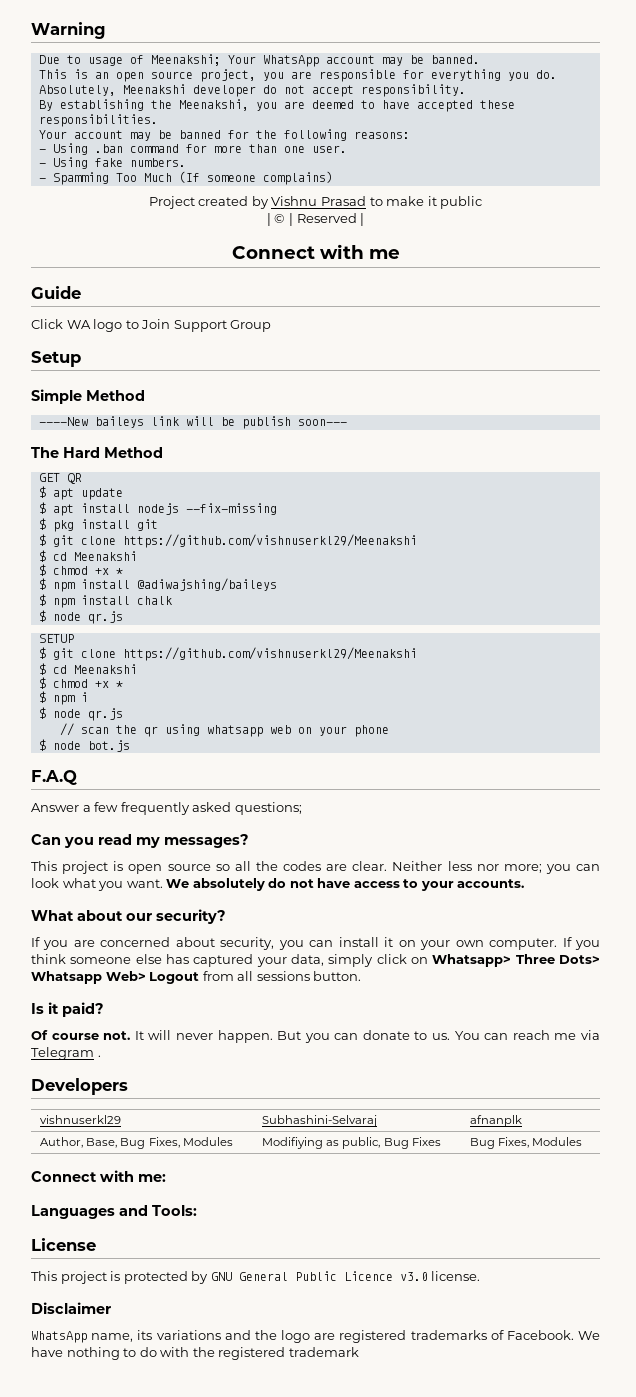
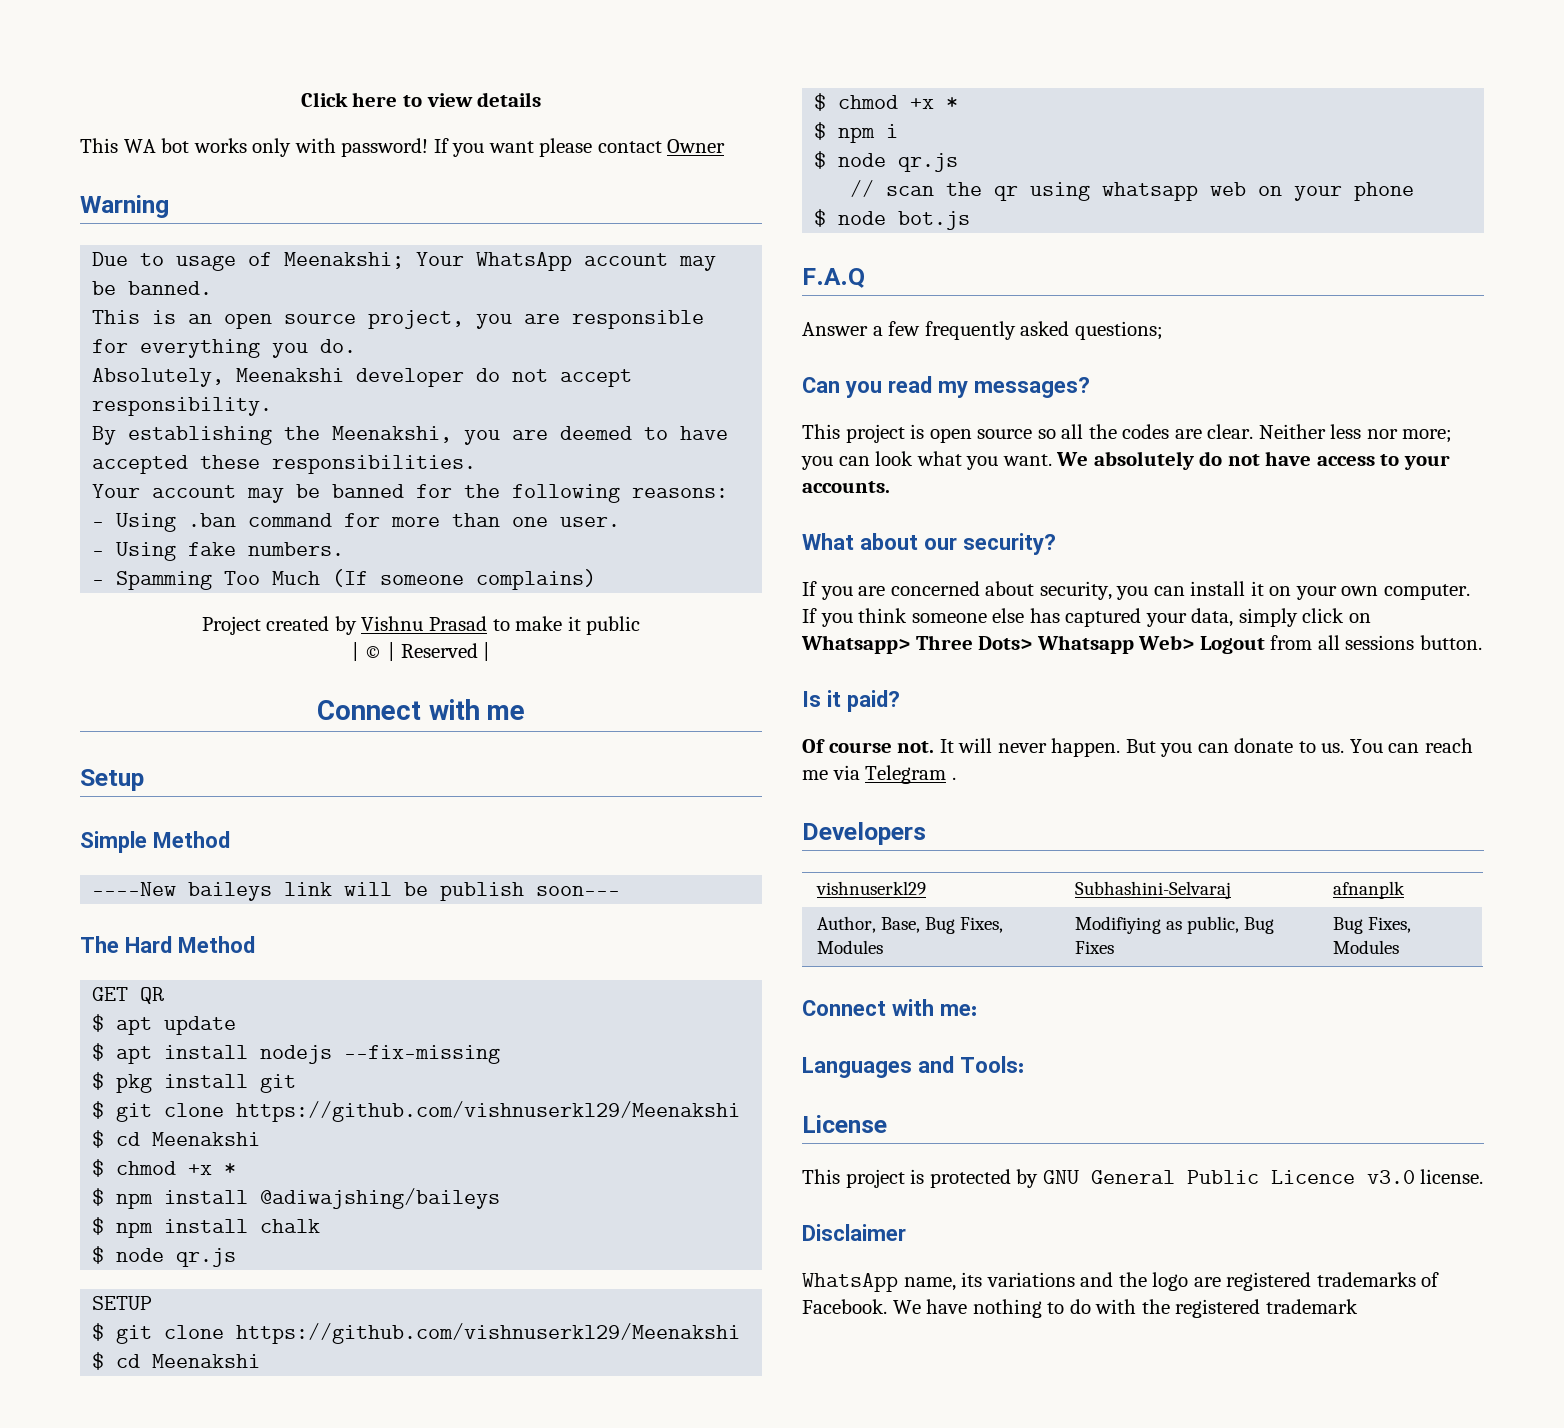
(31, 30) none -> [300,92,542,107] [80,138,726,157] Click here to view details // This WA bot works only with password! If you want please contact Owner //
[31,286,81,299] [31,319,272,332] // Guide // Click WA logo to Join Support Group -> (525, 712) none

